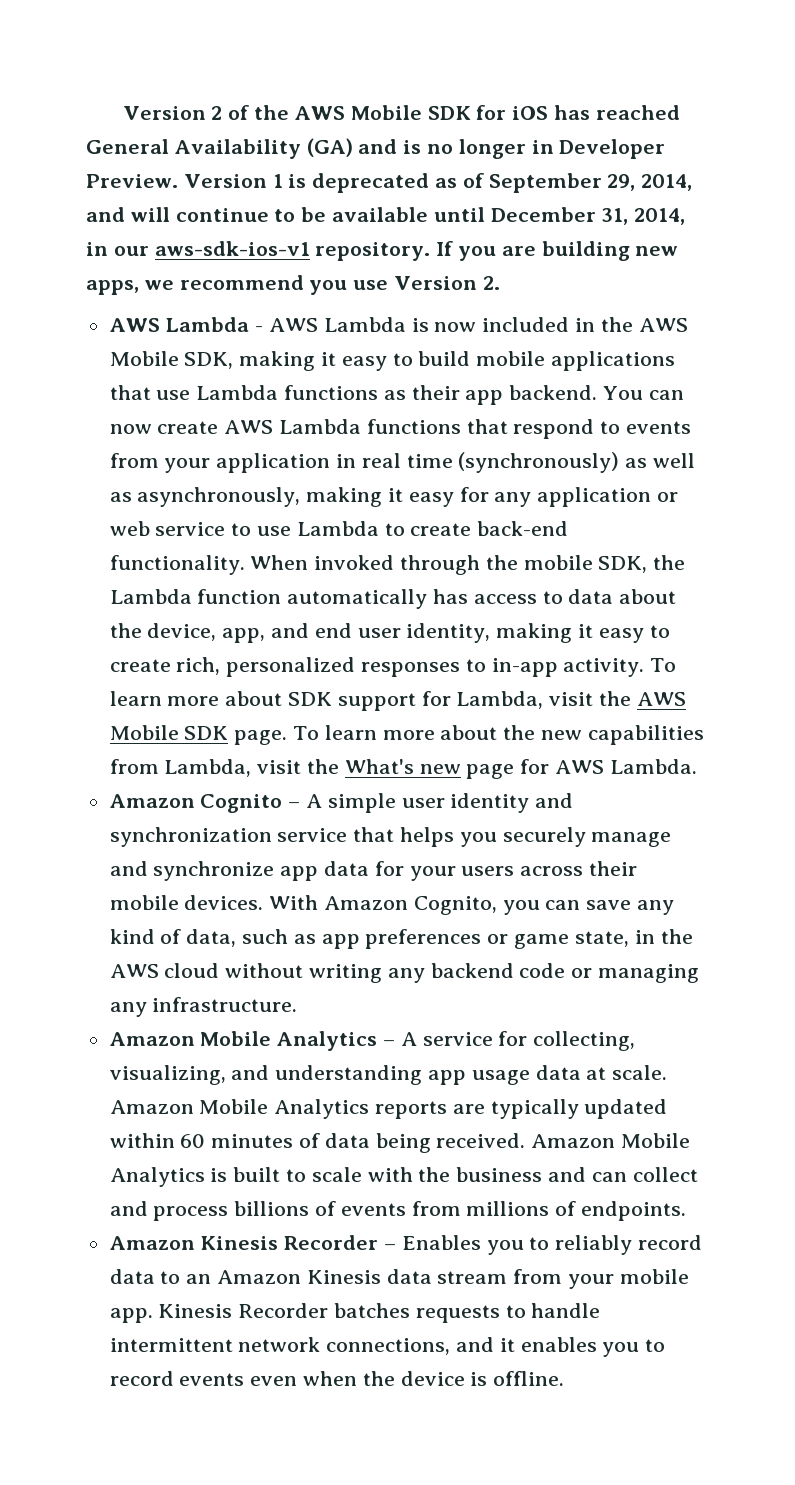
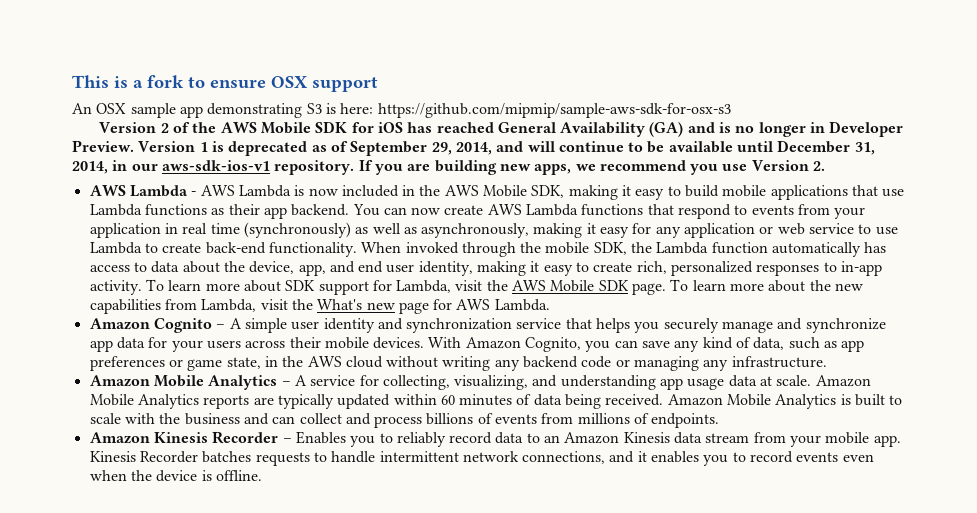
(122, 113) none -> [72,75,378,92] [72,103,731,118] This is a fork to ensure OSX support // An OSX sample app demonstrating S3 is here: https://github.com/mipmip/sample-aws-sdk-for-osx-s3 //

